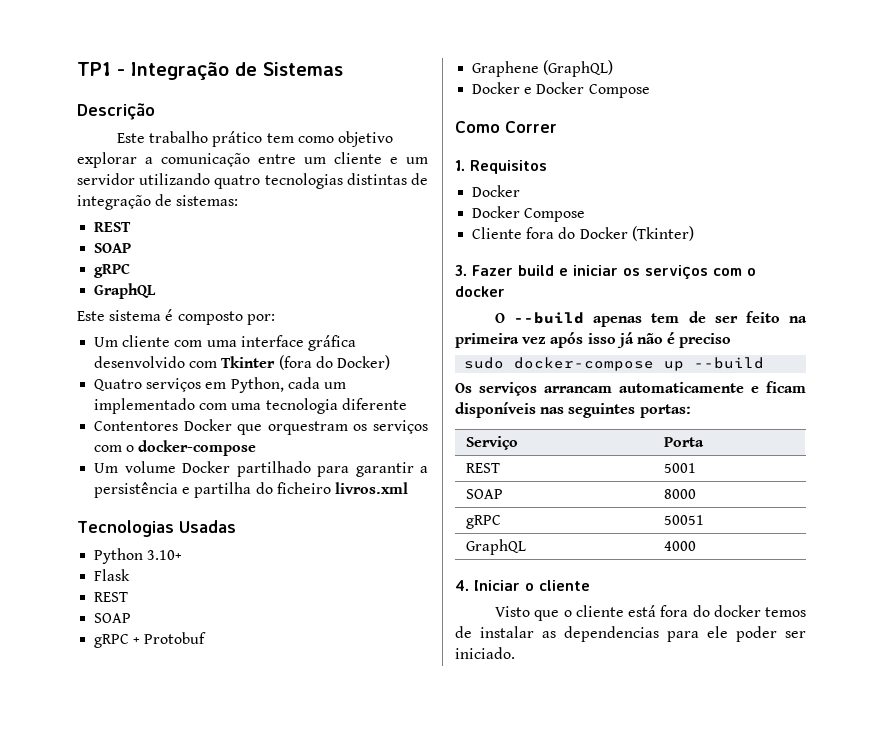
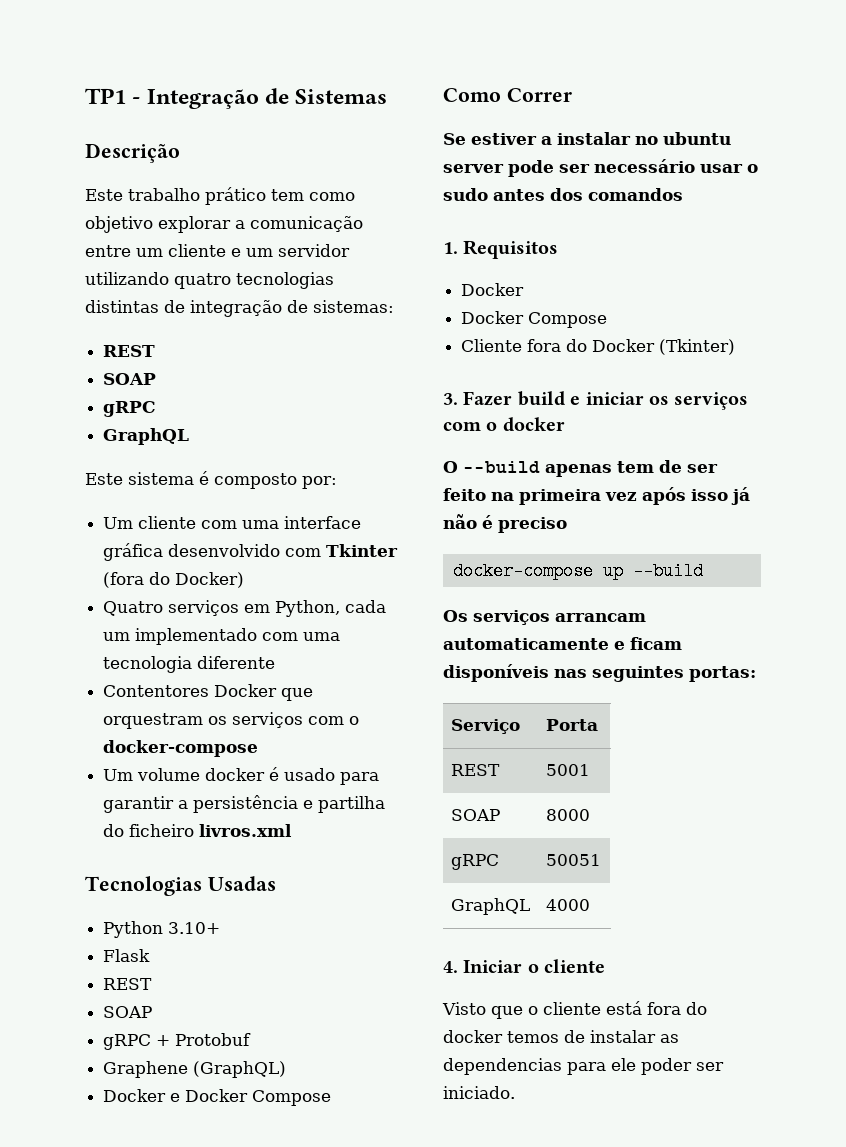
[182,461,311,477] Docker partilhado -> [205,767,336,781] docker é usado
(557, 127) none -> [443,132,731,145] [443,159,758,177] [443,188,683,201] // Se estiver a instalar no ubuntu server pode ser necessário usar o sudo antes dos comandos
[464,357,505,369] sudo -> (567, 525) none

